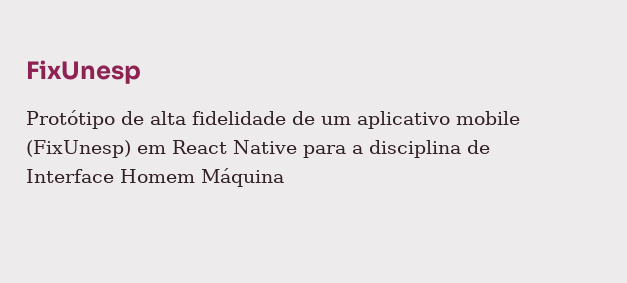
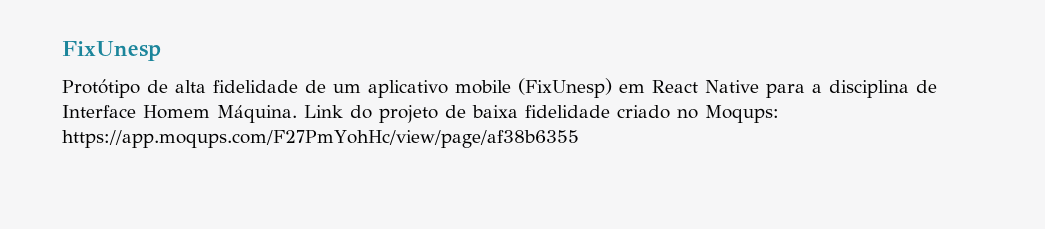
[201,168,284,187] Máquina -> [217,105,779,123] [62,130,579,148] Máquina. Link do projeto de baixa fidelidade criado no Moqups: https://app.moqups.com/F27PmYohHc/view/page/af38b6355

